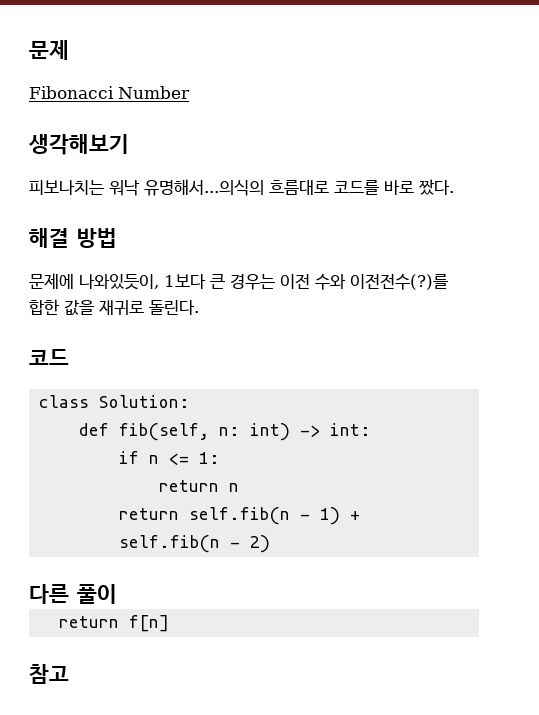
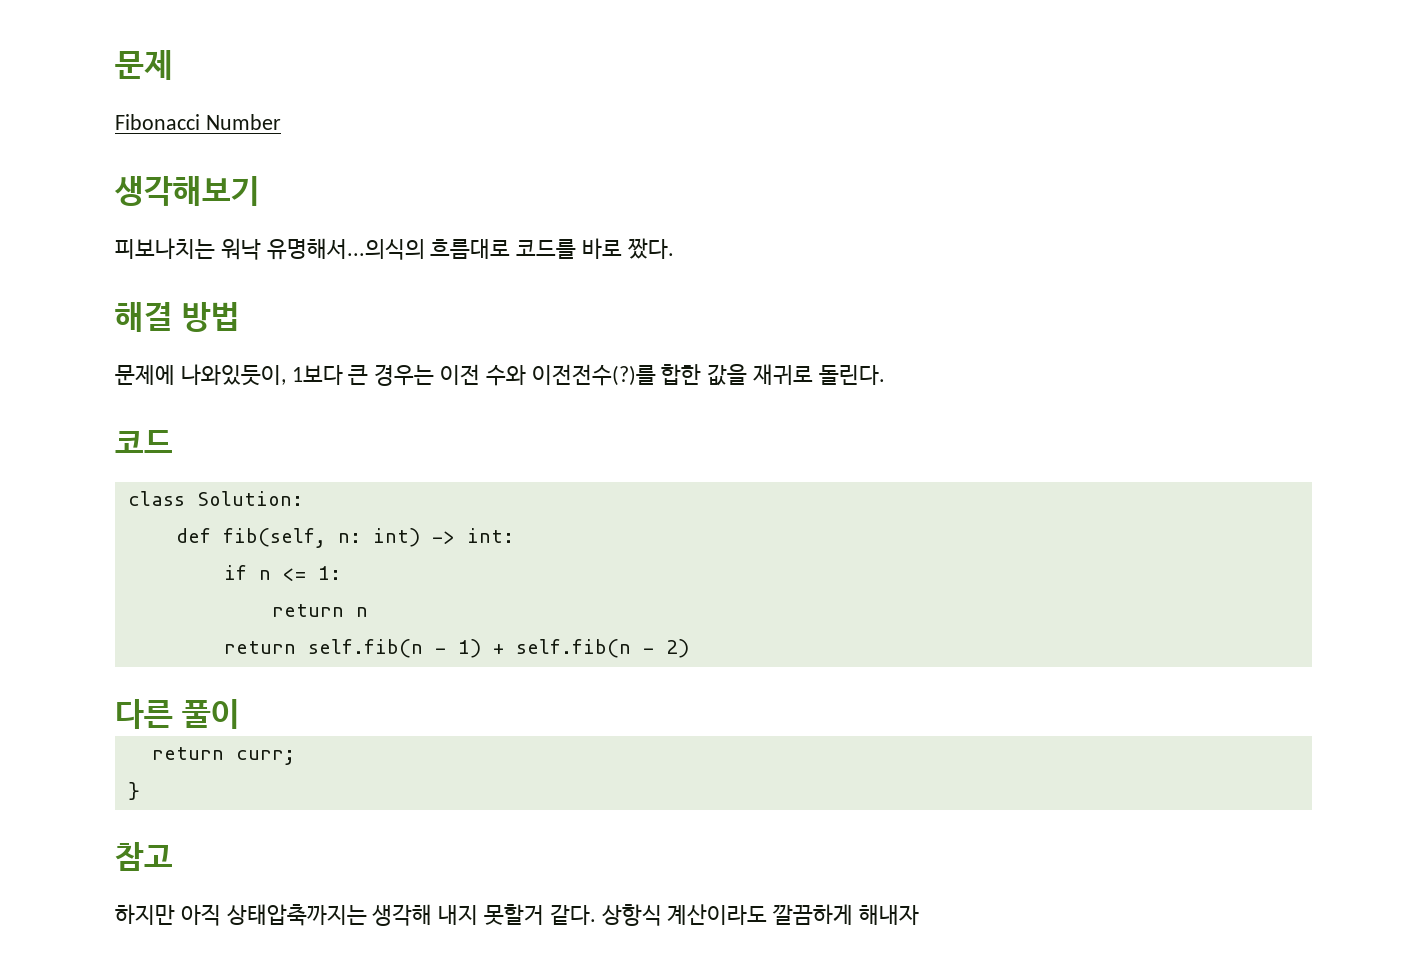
[129,615,170,632] f[n] -> [235,750,295,765] [127,782,140,800] curr; // }
(69, 674) none -> [115,904,920,926] // 하지만 아직 상태압축까지는 생각해 내지 못할거 같다. 상항식 계산이라도 깔끔하게 해내자

